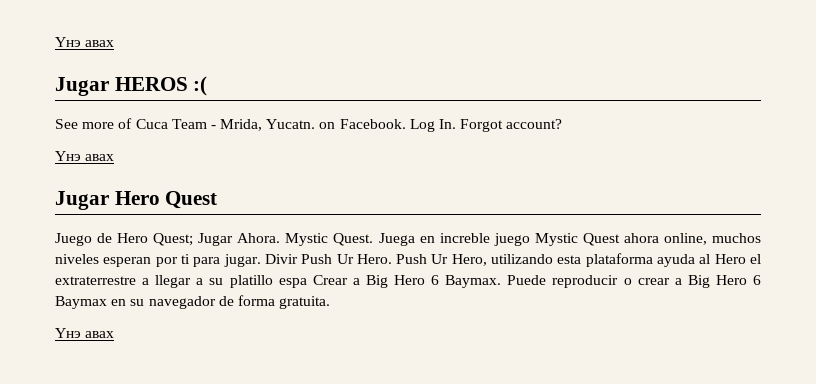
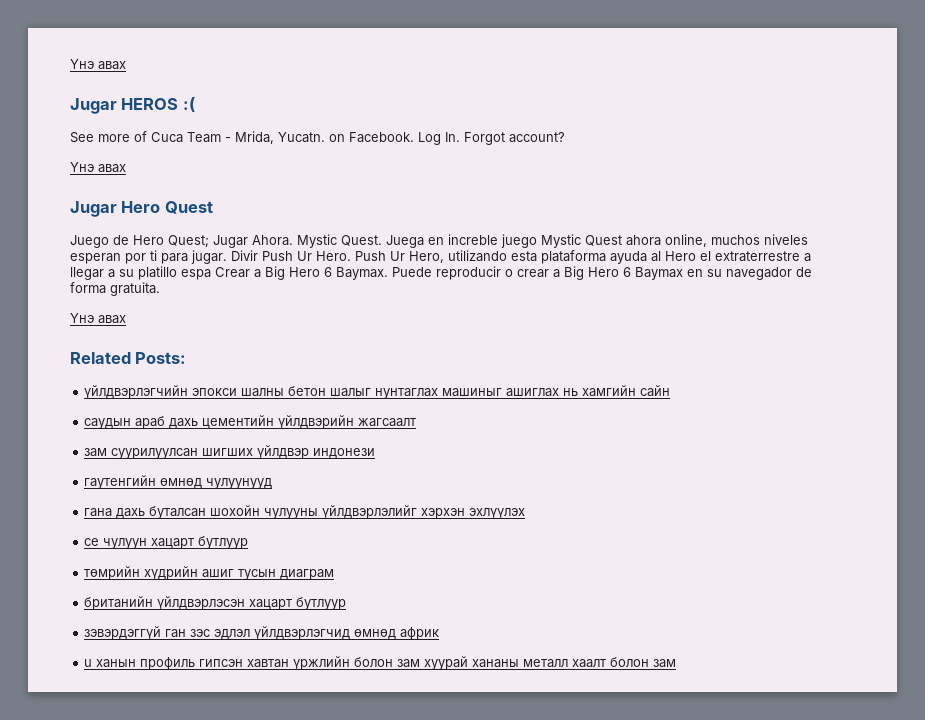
(115, 334) none -> [70,352,187,364] [84,385,671,399] [84,415,417,429] [84,445,376,459] [84,475,273,489] [84,505,526,519] [84,536,249,549] [84,566,335,580] [84,596,347,610] [84,626,440,640] [84,656,677,670] // Related Posts: // үйлдвэрлэгчийн эпокси шалны бетон шалыг нунтаглах машиныг ашиглах нь хамгийн сайн // саудын араб дахь цементийн үйлдвэрийн жагсаалт // зам суурилуулсан шигших үйлдвэр индонези // гаутенгийн өмнөд чулуунууд // гана дахь буталсан шохойн чулууны үйлдвэрлэлийг хэрхэн эхлүүлэх // ce чулуун хацарт бутлуур // төмрийн хүдрийн ашиг тусын диаграм // британийн үйлдвэрлэсэн хацарт бутлуур // зэвэрдэггүй ган зэс эдлэл үйлдвэрлэгчид өмнөд африк // u ханын профиль гипсэн хавтан үржлийн болон зам хуурай хананы металл хаалт болон зам

